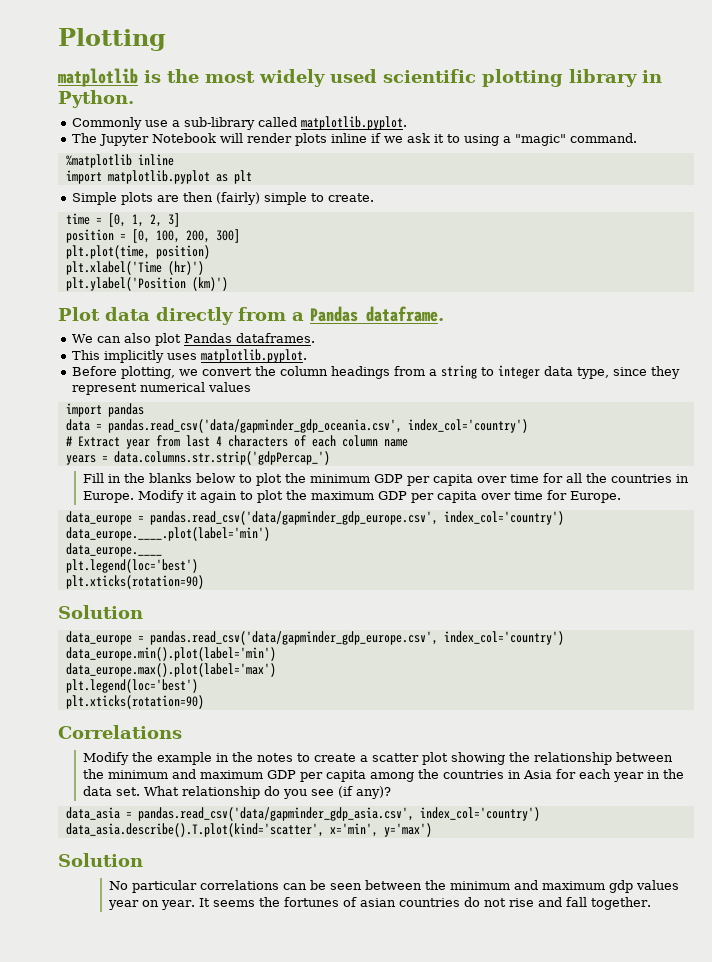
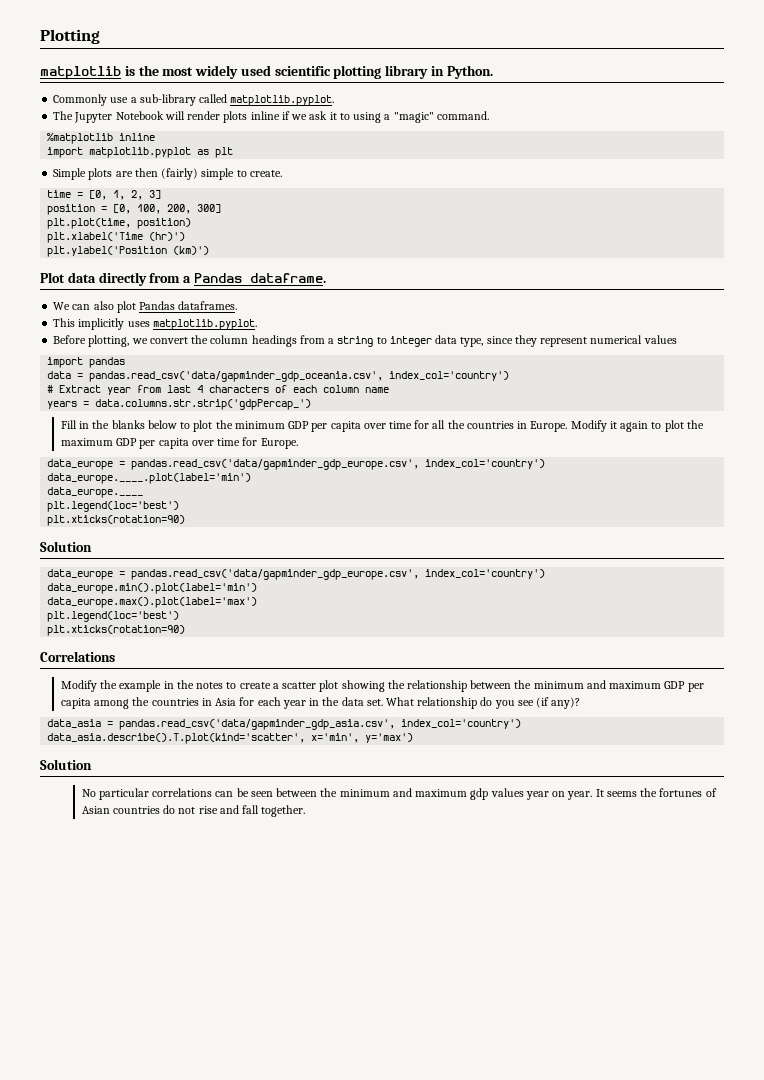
[359,898,396,907] asian -> [81,806,110,814] Asian

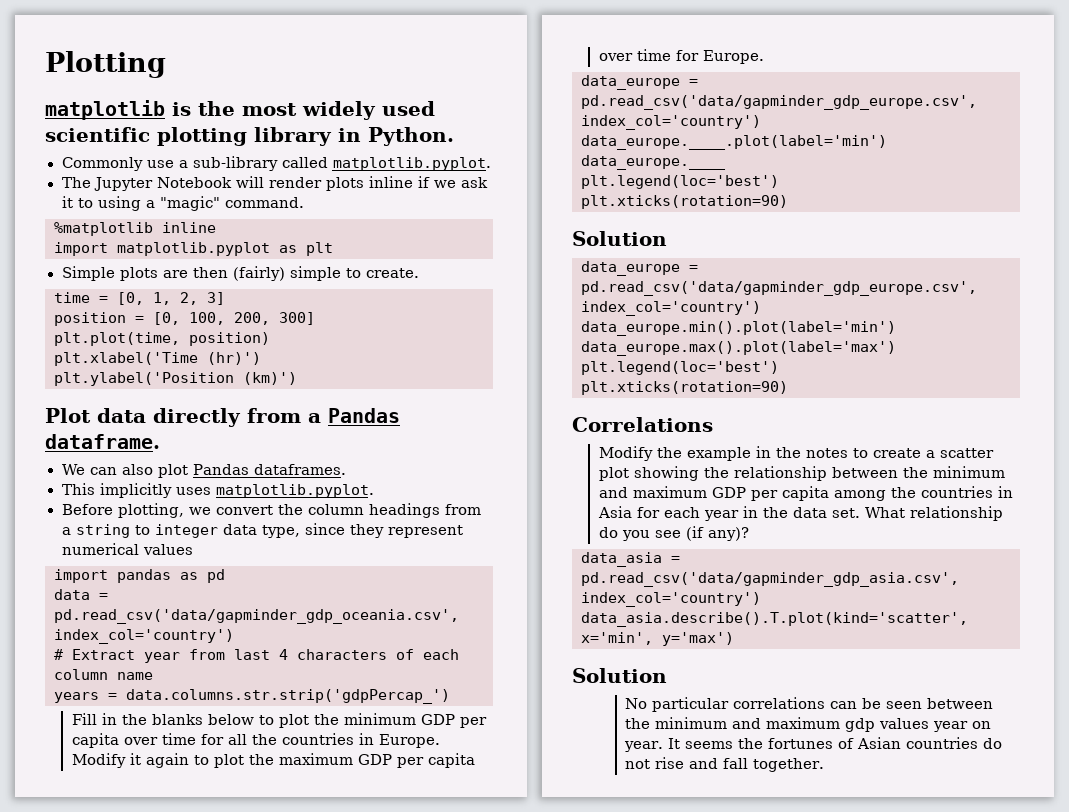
(126, 362) none -> [180,569,225,583] as pd
[89,371,384,382] pandas.read_csv('data/gapminder_gdp_oceania.csv', -> [54,609,459,624] pd.read_csv('data/gapminder_gdp_oceania.csv',
[131,459,420,470] pandas.read_csv('data/gapminder_gdp_europe.csv', -> [581,95,977,110] pd.read_csv('data/gapminder_gdp_europe.csv',
[131,569,420,580] pandas.read_csv('data/gapminder_gdp_europe.csv', -> [581,281,977,296] pd.read_csv('data/gapminder_gdp_europe.csv',
[119,719,396,730] pandas.read_csv('data/gapminder_gdp_asia.csv', -> [581,572,959,587] pd.read_csv('data/gapminder_gdp_asia.csv',

